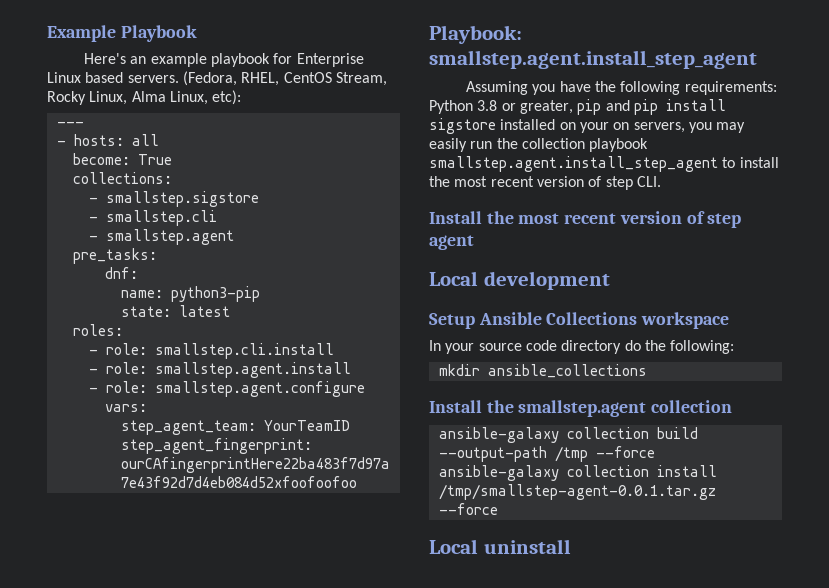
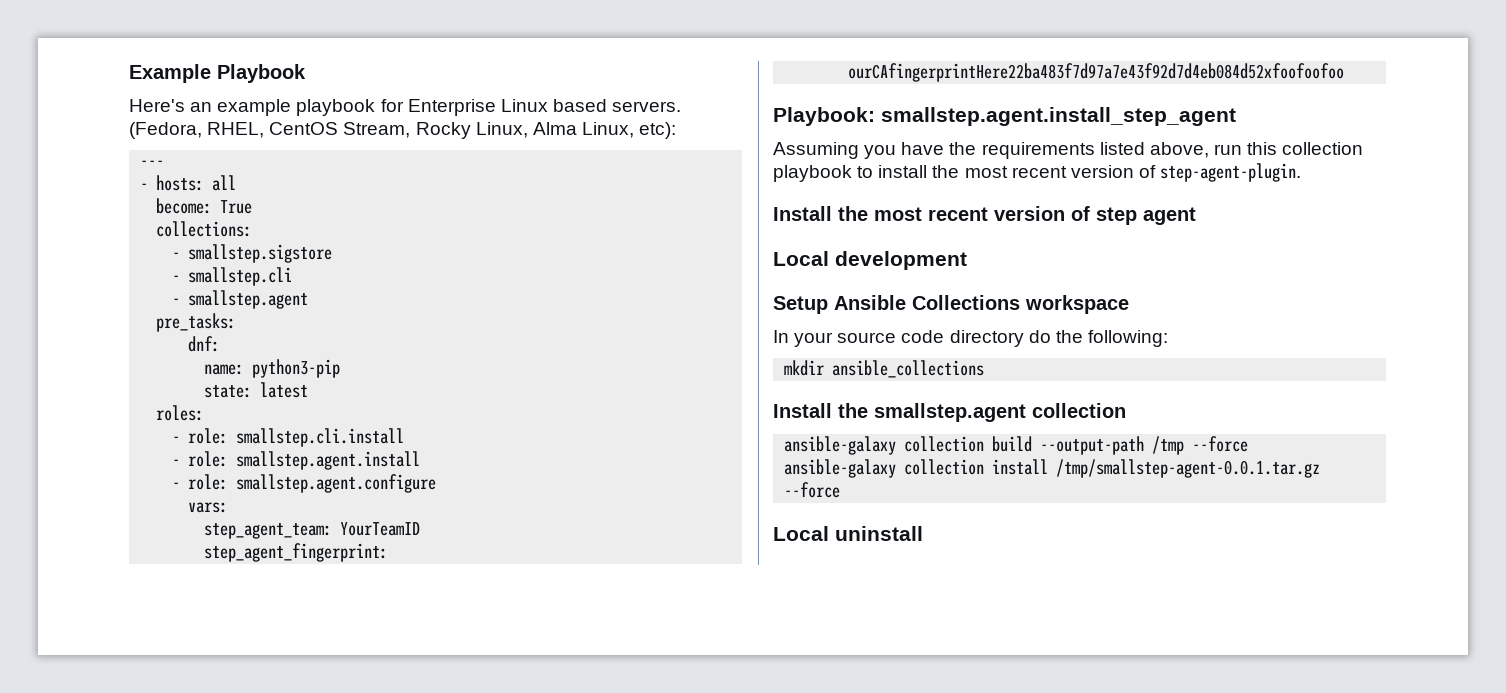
[620,81,777,95] [429,99,726,115] [429,118,746,134] [429,138,518,152] following requirements: Python 3.8 or greater, pip and pip install sigstore installed on your on servers, you may easily run the -> [981,142,1278,159] requirements listed above, run this
[429,156,718,172] smallstep.agent.install_step_agent -> (852, 173) none
[605,176,661,190] step CLI. -> [1160,163,1302,182] step-agent-plugin.

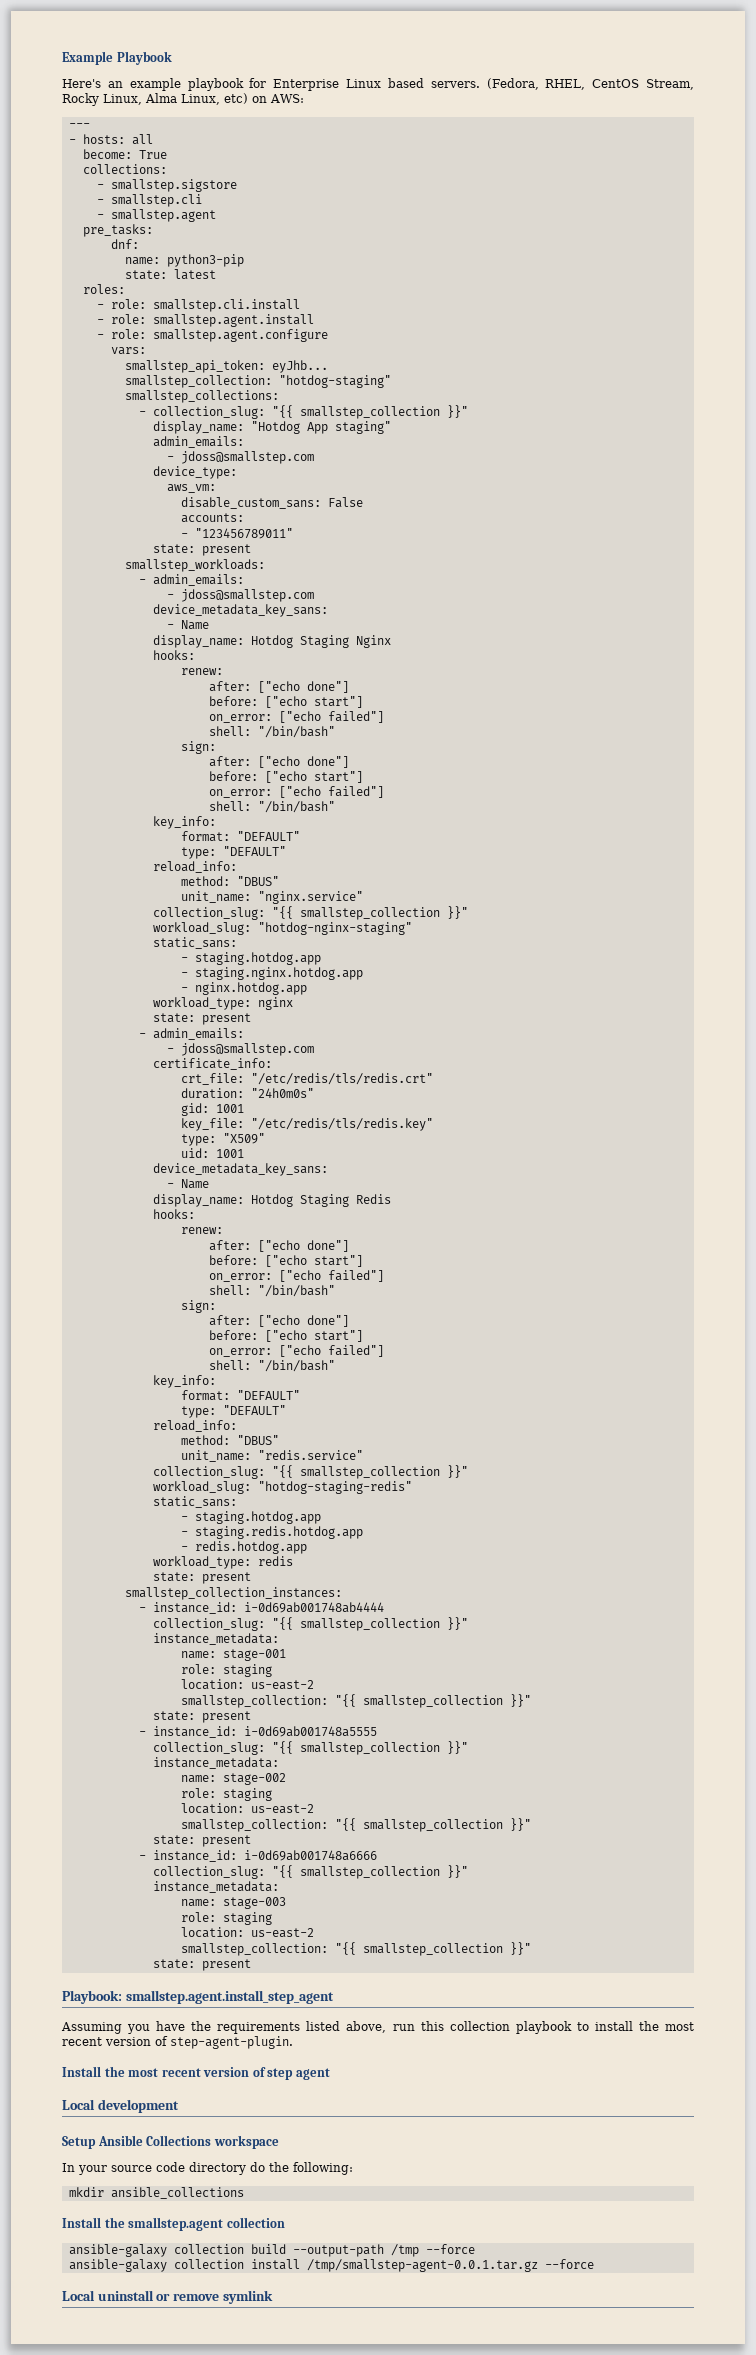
[639,122,677,139] etc): -> [224,93,304,104] etc) on AWS:
[204,522,421,539] [204,543,389,562] [848,63,1345,82] step_agent_team: YourTeamID // step_agent_fingerprint: ourCAfingerprintHere22ba483f7d97a7e43f92d7d4eb084d52xfoofoofoo -> [124,360,328,373] [124,375,391,388] [124,390,279,403] [138,405,468,419] [152,421,391,434] [152,436,244,448] [166,451,314,464] [152,466,237,479] [166,484,216,493] [180,497,363,509] [180,513,244,523] [180,528,293,539] [152,544,251,556] [124,559,265,572] [138,574,244,586] [166,589,314,602] [152,604,328,617] [166,620,209,630] [152,635,391,648] [152,650,195,660] [180,668,223,675] [208,681,349,693] [208,696,363,708] [208,711,384,723] [208,726,335,738] [180,741,216,754] [208,756,349,768] [208,771,363,783] [208,786,384,798] [208,801,335,813] [152,816,216,829] [180,831,300,842] [180,846,286,859] [152,861,237,873] [180,876,279,886] [180,891,363,904] [152,906,468,920] [152,922,412,935] [152,937,237,949] [180,952,321,965] [180,967,363,980] [180,982,307,995] [152,997,293,1010] [152,1013,251,1025] [138,1028,244,1040] [166,1043,314,1056] [152,1058,272,1070] [180,1073,433,1085] [180,1088,314,1099] [180,1103,244,1116] [180,1118,433,1131] [180,1133,265,1146] [180,1148,244,1158] [152,1163,328,1176] [166,1179,209,1189] [152,1194,391,1207] [152,1209,195,1219] [180,1227,223,1234] [208,1240,349,1252] [208,1255,363,1267] [208,1270,384,1282] [208,1285,335,1297] [180,1300,216,1313] [208,1315,349,1327] [208,1330,363,1342] [208,1345,384,1357] [208,1360,335,1372] [152,1375,216,1388] [180,1390,300,1401] [180,1405,286,1418] [152,1420,237,1432] [180,1435,279,1445] [180,1450,363,1462] [152,1465,468,1479] [152,1481,412,1494] [152,1496,237,1508] [180,1511,321,1524] [180,1526,363,1539] [180,1541,307,1554] [152,1556,293,1569] [152,1572,251,1584] [124,1587,342,1600] [138,1602,384,1614] [152,1617,468,1631] [152,1633,279,1645] [180,1649,286,1661] [180,1664,272,1677] [180,1679,314,1690] [180,1694,531,1708] [152,1711,251,1723] [138,1726,377,1738] [152,1741,468,1755] [152,1757,279,1769] [180,1773,286,1785] [180,1788,272,1801] [180,1803,314,1814] [180,1818,531,1832] [152,1835,251,1847] [138,1850,377,1862] [152,1865,468,1879] [152,1881,279,1893] [180,1897,286,1909] [180,1912,272,1925] [180,1927,314,1938] [180,1942,531,1956] [152,1959,251,1971] smallstep_api_token: eyJhb... // smallstep_collection: "hotdog-staging" // smallstep_collections: // - collection_slug: "{{ smallstep_collection }}" // display_name: "Hotdog App staging" // admin_emails: // - jdoss@smallstep.com // device_type: // aws_vm: // disable_custom_sans: False // accounts: // - "123456789011" // state: present // smallstep_workloads: // - admin_emails: // - jdoss@smallstep.com // device_metadata_key_sans: // - Name // display_name: Hotdog Staging Nginx // hooks: // renew: // after: ["echo done"] // before: ["echo start"] // on_error: ["echo failed"] // shell: "/bin/bash" // sign: // after: ["echo done"] // before: ["echo start"] // on_error: ["echo failed"] // shell: "/bin/bash" // key_info: // format: "DEFAULT" // type: "DEFAULT" // reload_info: // method: "DBUS" // unit_name: "nginx.service" // collection_slug: "{{ smallstep_collection }}" // workload_slug: "hotdog-nginx-staging" // static_sans: // - staging.hotdog.app // - staging.nginx.hotdog.app // - nginx.hotdog.app // workload_type: nginx // state: present // - admin_emails: // - jdoss@smallstep.com // certificate_info: // crt_file: "/etc/redis/tls/redis.crt" // duration: "24h0m0s" // gid: 1001 // key_file: "/etc/redis/tls/redis.key" // type: "X509" // uid: 1001 // device_metadata_key_sans: // - Name // display_name: Hotdog Staging Redis // hooks: // renew: // after: ["echo done"] // before: ["echo start"] // on_error: ["echo failed"] // shell: "/bin/bash" // sign: // after: ["echo done"] // before: ["echo start"] // on_error: ["echo failed"] // shell: "/bin/bash" // key_info: // format: "DEFAULT" // type: "DEFAULT" // reload_info: // method: "DBUS" // unit_name: "redis.service" // collection_slug: "{{ smallstep_collection }}" // workload_slug: "hotdog-staging-redis" // static_sans: // - staging.hotdog.app // - staging.redis.hotdog.app // - redis.hotdog.app // workload_type: redis // state: present // smallstep_collection_instances: // - instance_id: i-0d69ab001748ab4444 // collection_slug: "{{ smallstep_collection }}" // instance_metadata: // name: stage-001 // role: staging // location: us-east-2 // smallstep_collection: "{{ smallstep_collection }}" // state: present // - instance_id: i-0d69ab001748a5555 // collection_slug: "{{ smallstep_collection }}" // instance_metadata: // name: stage-002 // role: staging // location: us-east-2 // smallstep_collection: "{{ smallstep_collection }}" // state: present // - instance_id: i-0d69ab001748a6666 // collection_slug: "{{ smallstep_collection }}" // instance_metadata: // name: stage-003 // role: staging // location: us-east-2 // smallstep_collection: "{{ smallstep_collection }}" // state: present
(923, 533) none -> [156,2290,273,2304] or remove symlink

